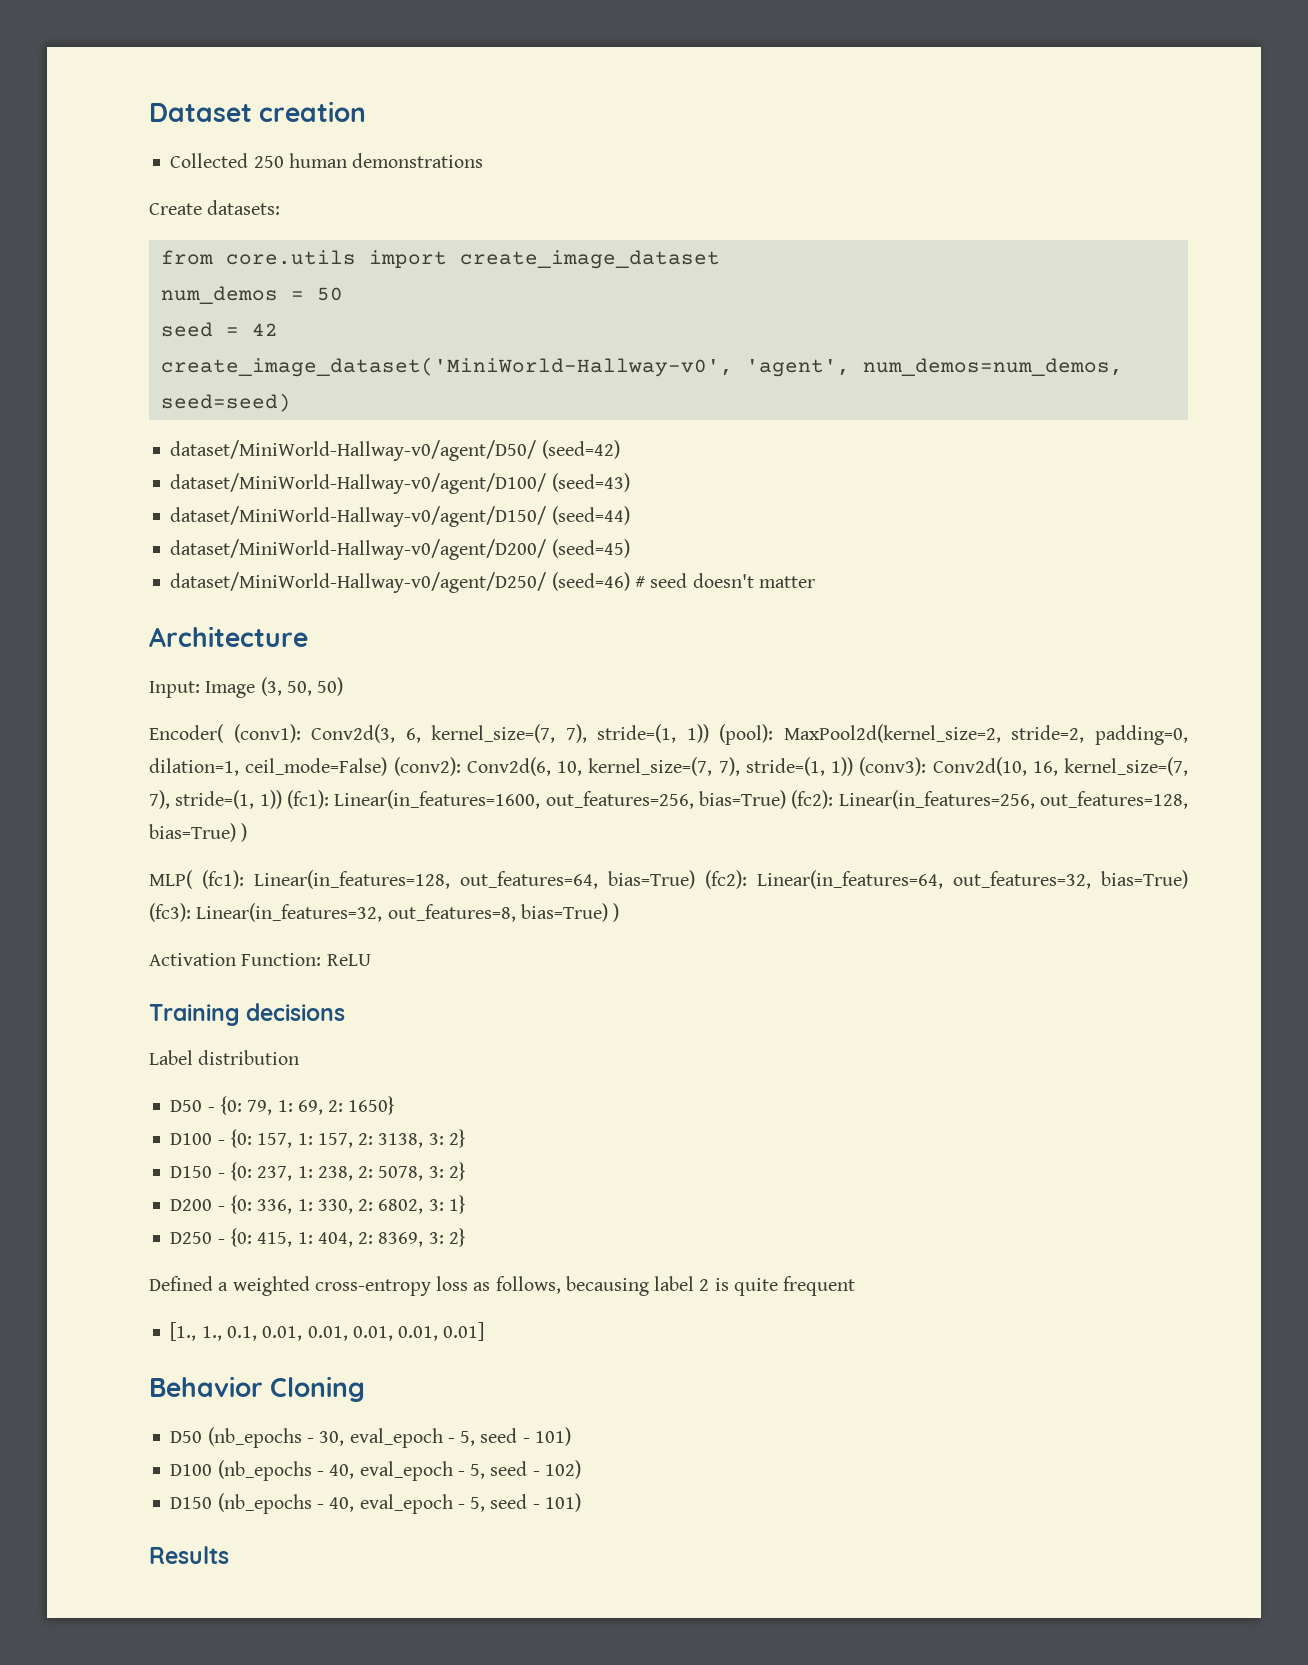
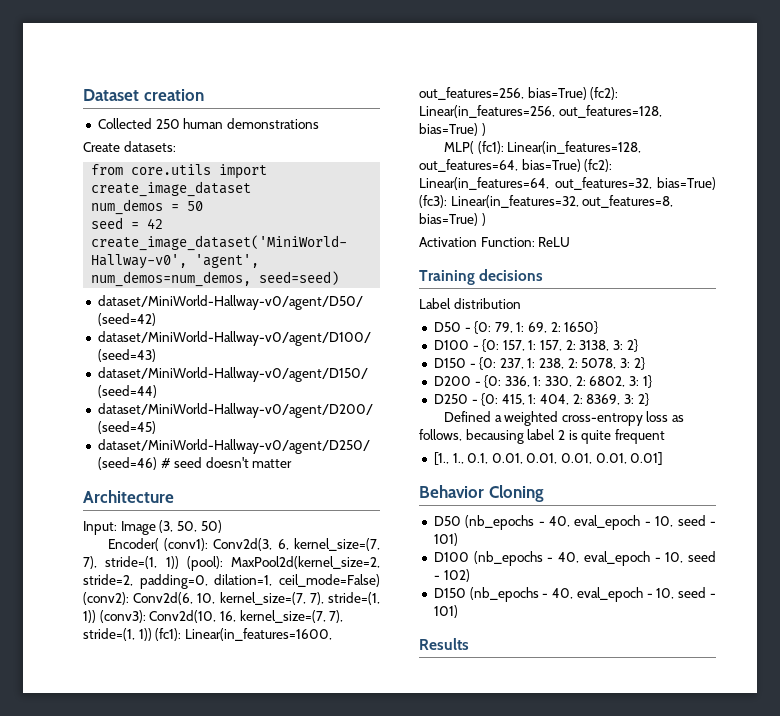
[319,1428,476,1448] 30, eval_epoch - 5, -> [549,515,674,530] 40, eval_epoch - 10,
[470,1464,486,1479] 5, -> [665,552,684,563] 10,
[470,1497,486,1512] 5, -> [656,588,675,599] 10,

